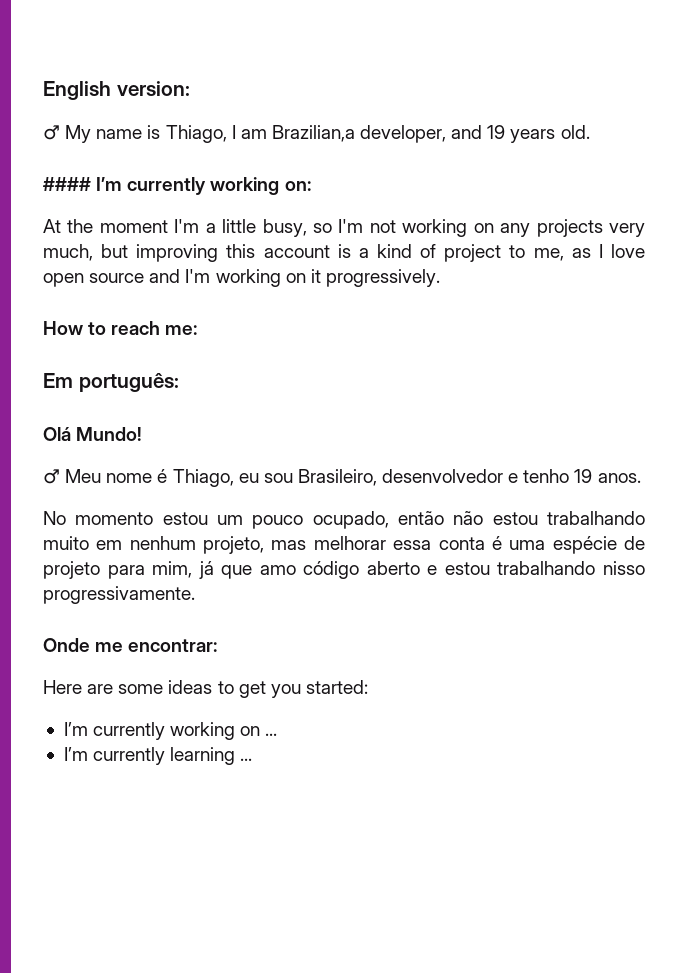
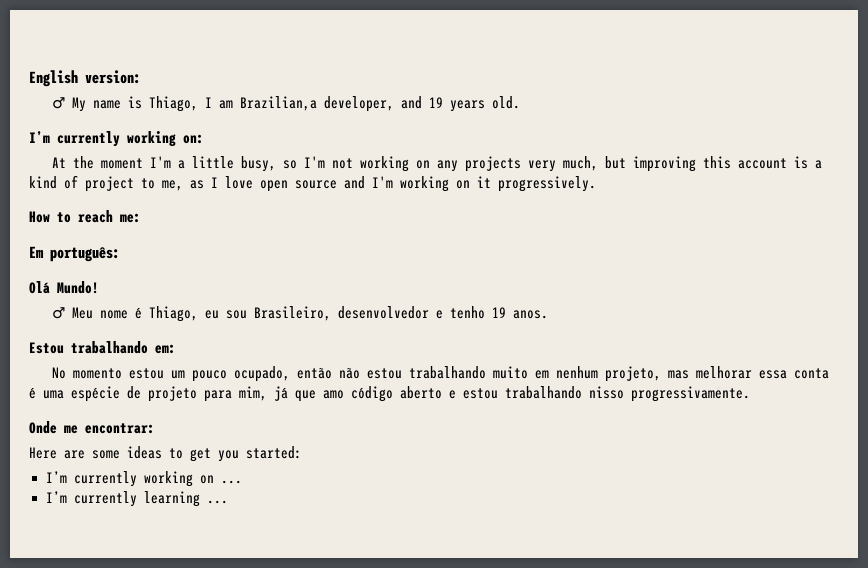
[43,177,91,191] #### -> (520, 102) none
(641, 478) none -> [29,341,176,354] // Estou trabalhando em:

